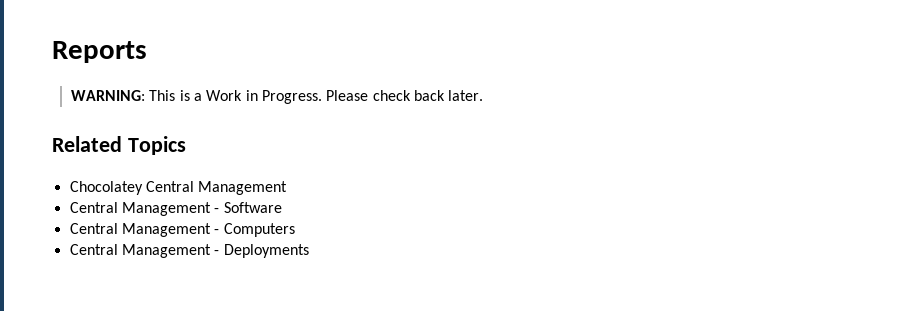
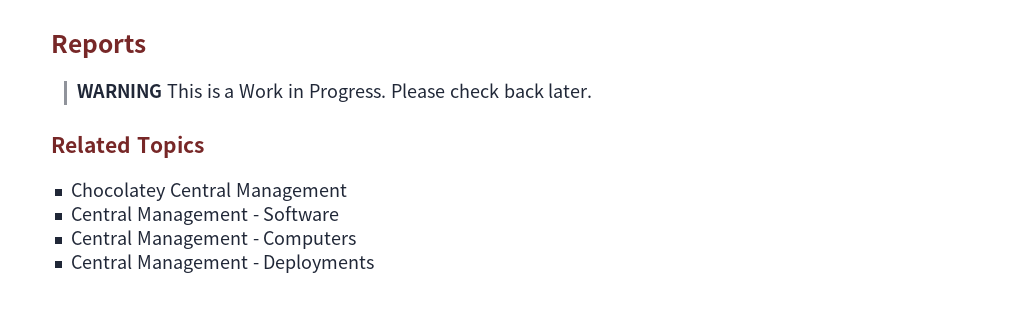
[70,90,145,101] WARNING: -> [76,84,162,98] WARNING

